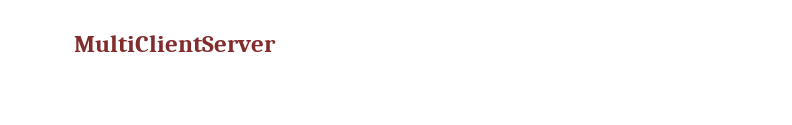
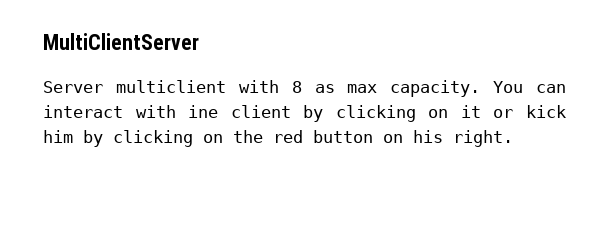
(276, 43) none -> [43,80,566,97] [43,105,566,122] [43,130,513,147] // Server multiclient with 8 as max capacity. You can interact with ine client by clicking on it or kick him by clicking on the red button on his right.

